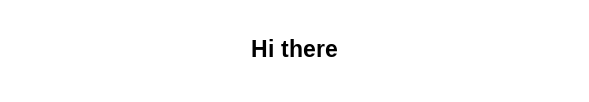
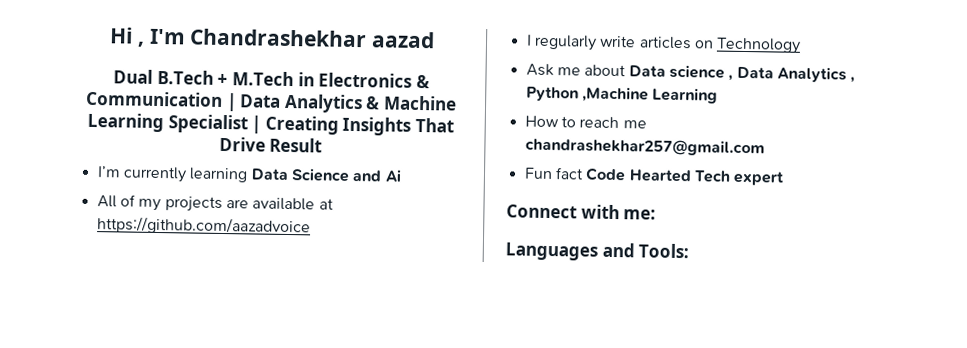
[280,39,338,57] there -> [136,28,435,49] [113,69,430,89] [86,90,457,114] [87,112,454,136] [218,136,323,153] [96,166,402,183] [96,194,334,212] [96,216,311,236] [525,34,802,54] [525,63,856,83] [525,86,719,104] [524,115,647,129] [524,137,765,157] [523,167,785,186] [506,204,657,220] [505,242,690,261] , I'm Chandrashekhar aazad // Dual B.Tech + M.Tech in Electronics & Communication | Data Analytics & Machine Learning Specialist | Creating Insights That Drive Result // I’m currently learning Data Science and Ai // All of my projects are available at https://github.com/aazadvoice // I regularly write articles on Technology // Ask me about Data science , Data Analytics , Python ,Machine Learning // How to reach me chandrashekhar257@gmail.com // Fun fact Code Hearted Tech expert // Connect with me: // Languages and Tools:

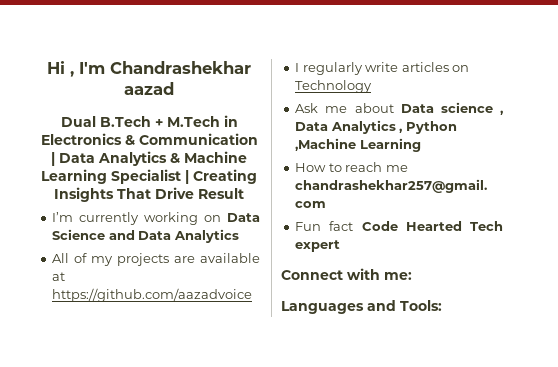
[189,167,249,183] learning -> [144,212,222,225] working on
[384,169,402,182] Ai -> [138,229,239,243] Data Analytics

